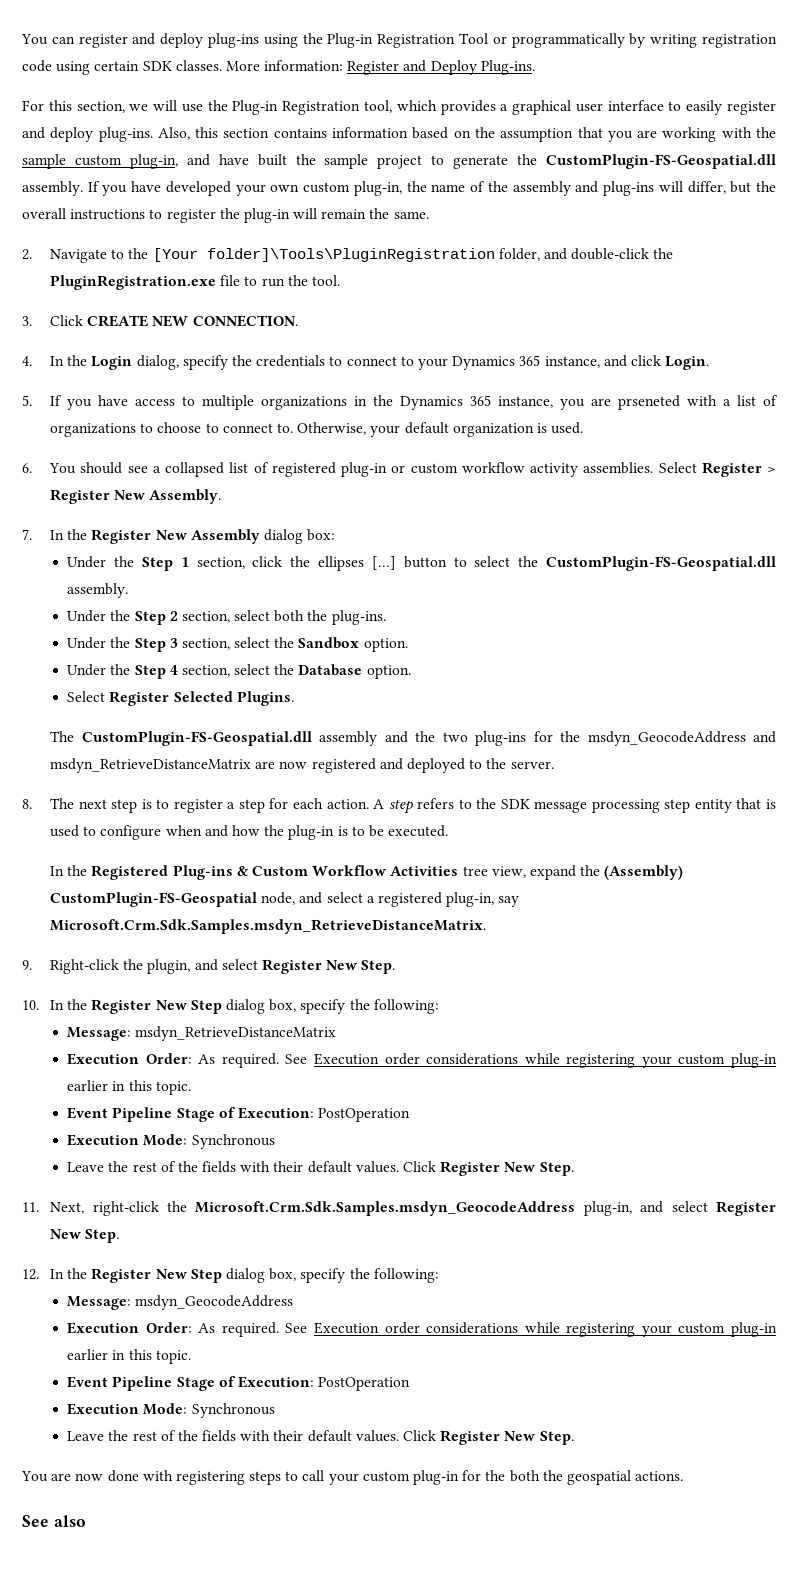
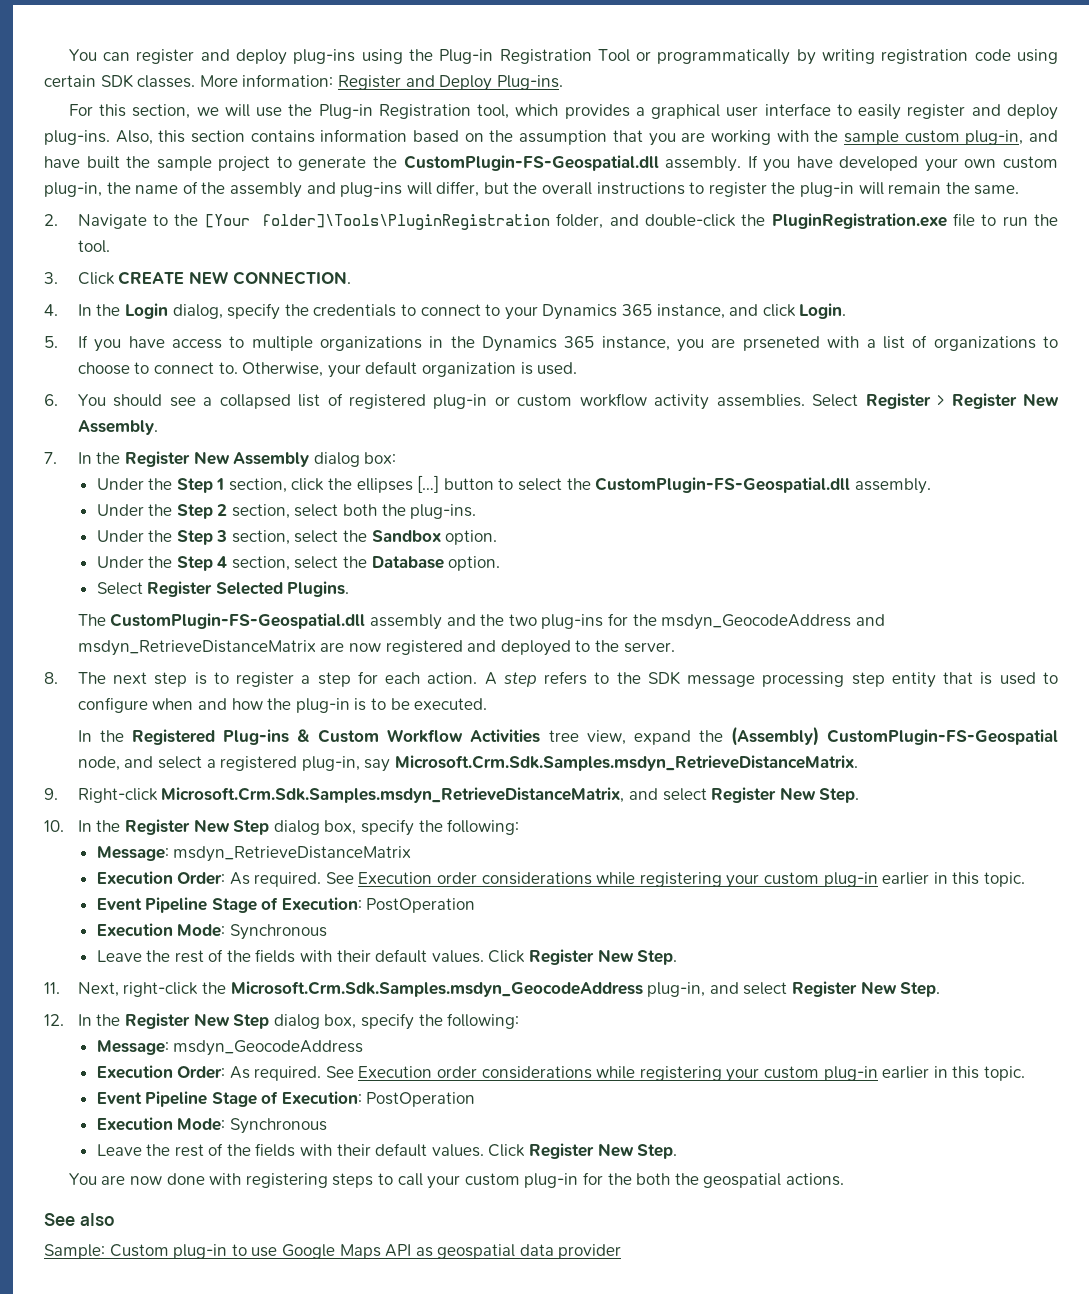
[123,959,191,974] the plugin, -> [161,787,625,803] Microsoft.Crm.Sdk.Samples.msdyn_RetrieveDistanceMatrix,
(86, 1521) none -> [44,1244,622,1259] // Sample: Custom plug-in to use Google Maps API as geospatial data provider

